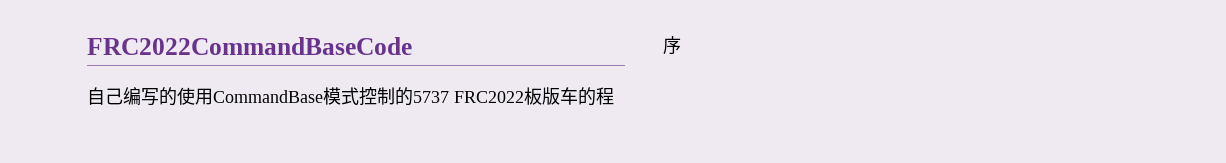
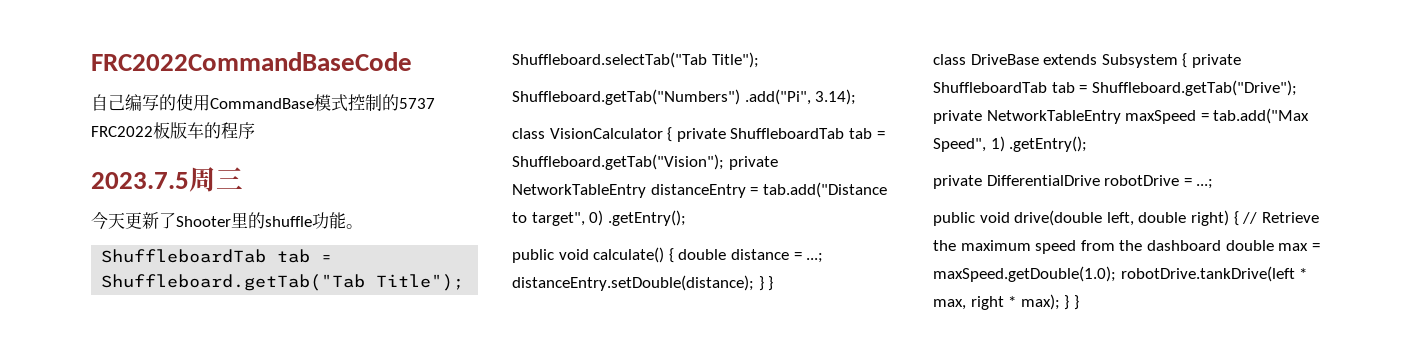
(681, 45) none -> [91,167,243,192] [91,211,363,230] [101,249,333,263] [101,274,465,291] [512,52,759,68] [512,89,857,105] [512,127,885,142] [512,154,778,170] [512,182,887,198] [512,210,686,226] [512,247,824,263] [512,275,774,291] [933,53,1241,68] [933,80,1297,96] [933,108,1310,124] [933,136,1088,152] [933,175,1214,189] [933,210,1319,226] [933,240,1320,254] [933,266,1308,282] [933,294,1079,310] // 2023.7.5周三 // 今天更新了Shooter里的shuffle功能。 // ShuffleboardTab tab = Shuffleboard.getTab("Tab Title"); // Shuffleboard.selectTab("Tab Title"); // Shuffleboard.getTab("Numbers") .add("Pi", 3.14); // class VisionCalculator { private ShuffleboardTab tab = Shuffleboard.getTab("Vision"); private NetworkTableEntry distanceEntry = tab.add("Distance to target", 0) .getEntry(); // public void calculate() { double distance = ...; distanceEntry.setDouble(distance); } } // class DriveBase extends Subsystem { private ShuffleboardTab tab = Shuffleboard.getTab("Drive"); private NetworkTableEntry maxSpeed = tab.add("Max Speed", 1) .getEntry(); // private DifferentialDrive robotDrive = ...; // public void drive(double left, double right) { // Retrieve the maximum speed from the dashboard double max = maxSpeed.getDouble(1.0); robotDrive.tankDrive(left * max, right * max); } }

